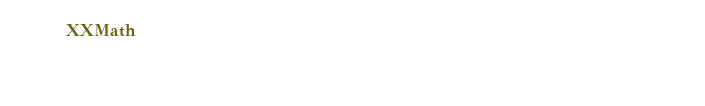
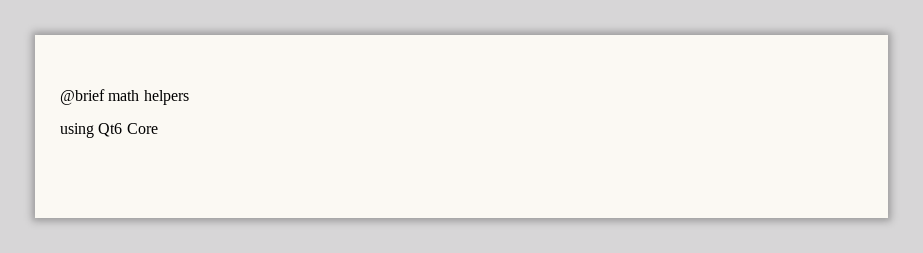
[66,24,136,37] XXMath -> [60,89,189,105] [60,123,158,138] @brief math helpers // using Qt6 Core

